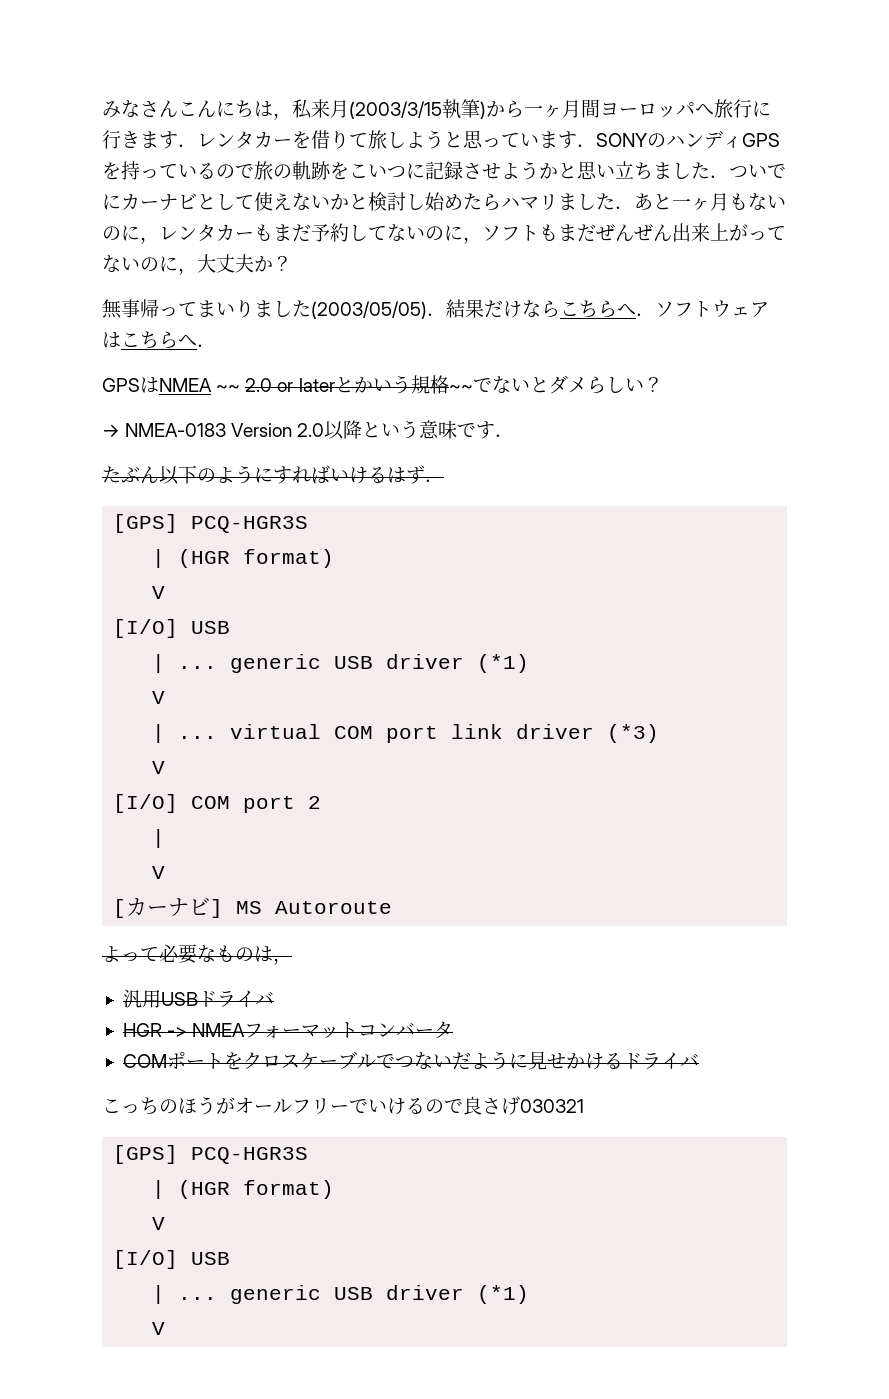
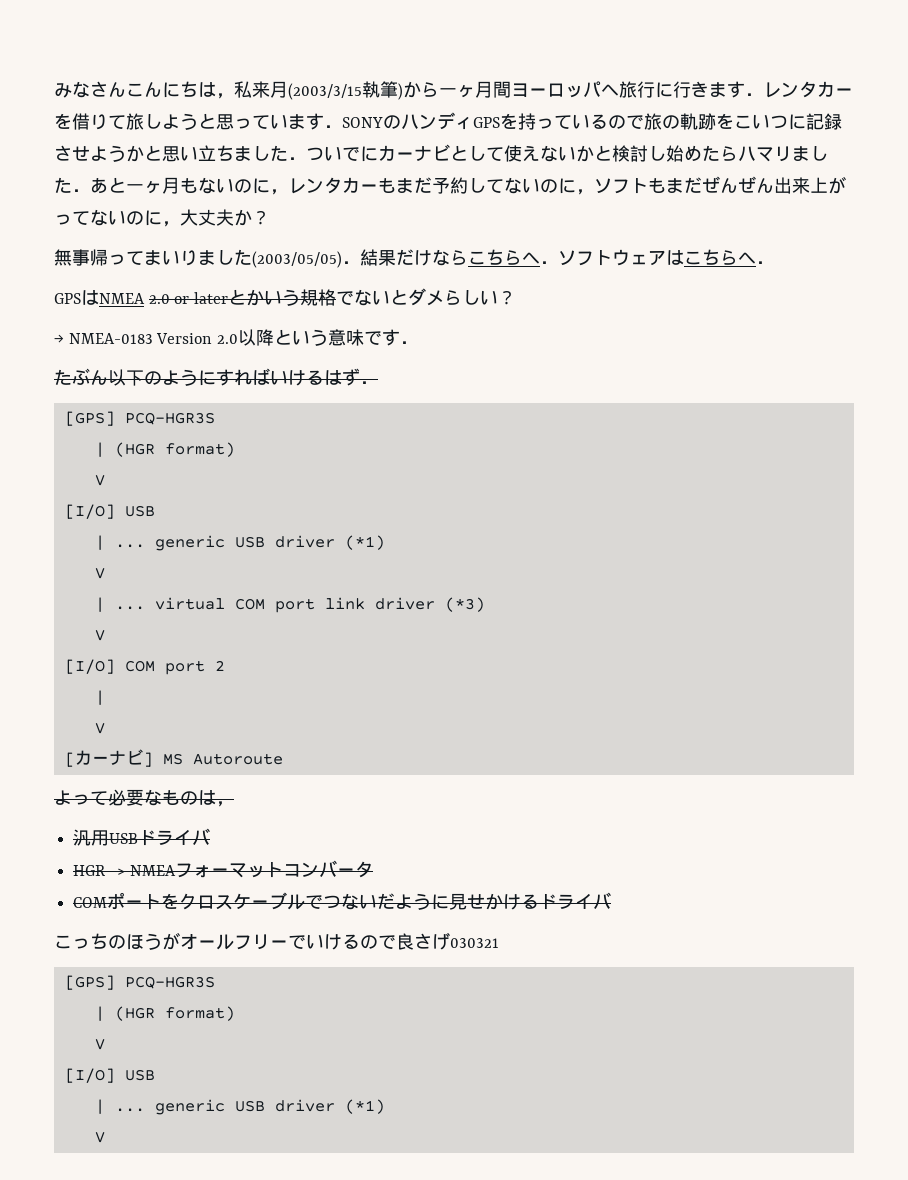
[216,385,241,392] ~~ -> (145, 298) none
[448,385,473,392] ~~ -> (337, 297) none

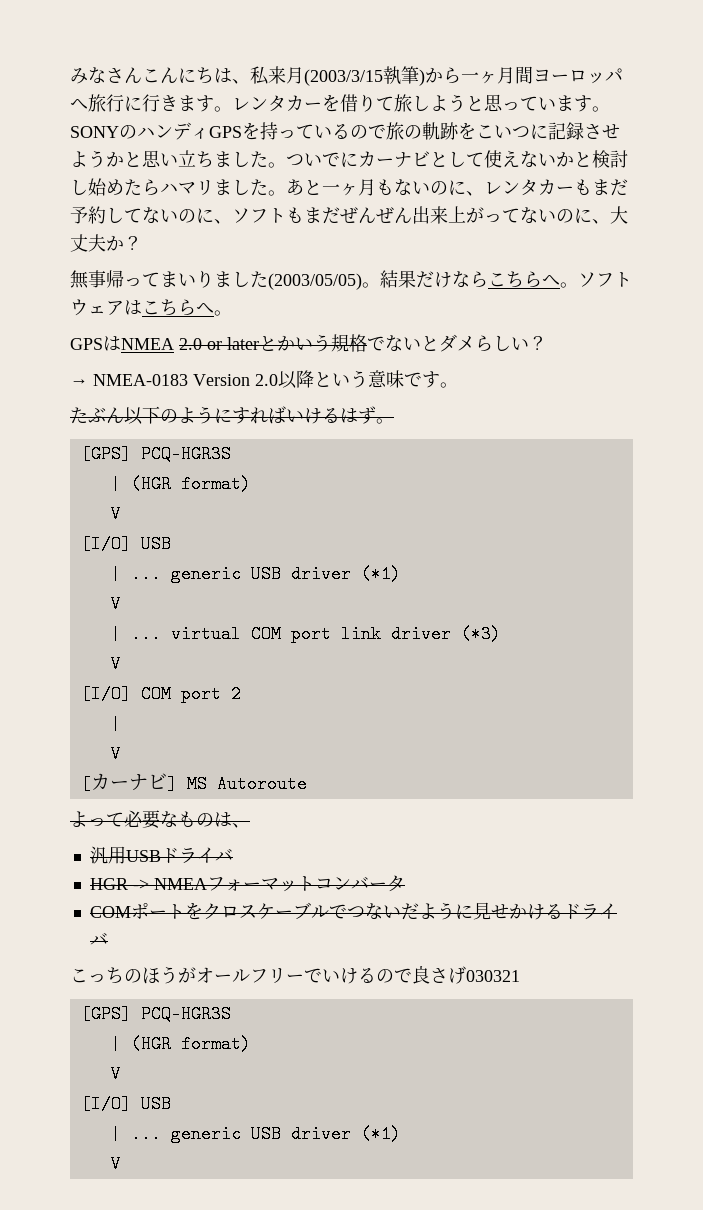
[216,93,234,99] ， -> [232,79,250,84] 、
[745,93,763,96] ． -> [214,106,232,112] 。
[324,125,342,128] ． -> [592,106,610,112] 。
[288,157,306,160] ． -> [268,162,286,168] 。
[72,189,90,192] ． -> [268,190,286,196] 。
[270,189,288,195] ， -> [466,191,484,196] 、
[576,189,594,195] ， -> [214,219,232,224] 、
[162,221,180,227] ， -> [592,219,610,224] 、
[342,261,360,264] ． -> [362,282,380,288] 。
[540,261,558,264] ． -> [560,282,578,288] 。
[756,261,774,264] ． -> [214,310,232,316] 。
[400,341,419,344] ． -> [440,382,458,388] 。
[360,381,378,384] ． -> [376,418,394,424] 。
[216,801,234,807] ， -> [232,823,250,828] 、

